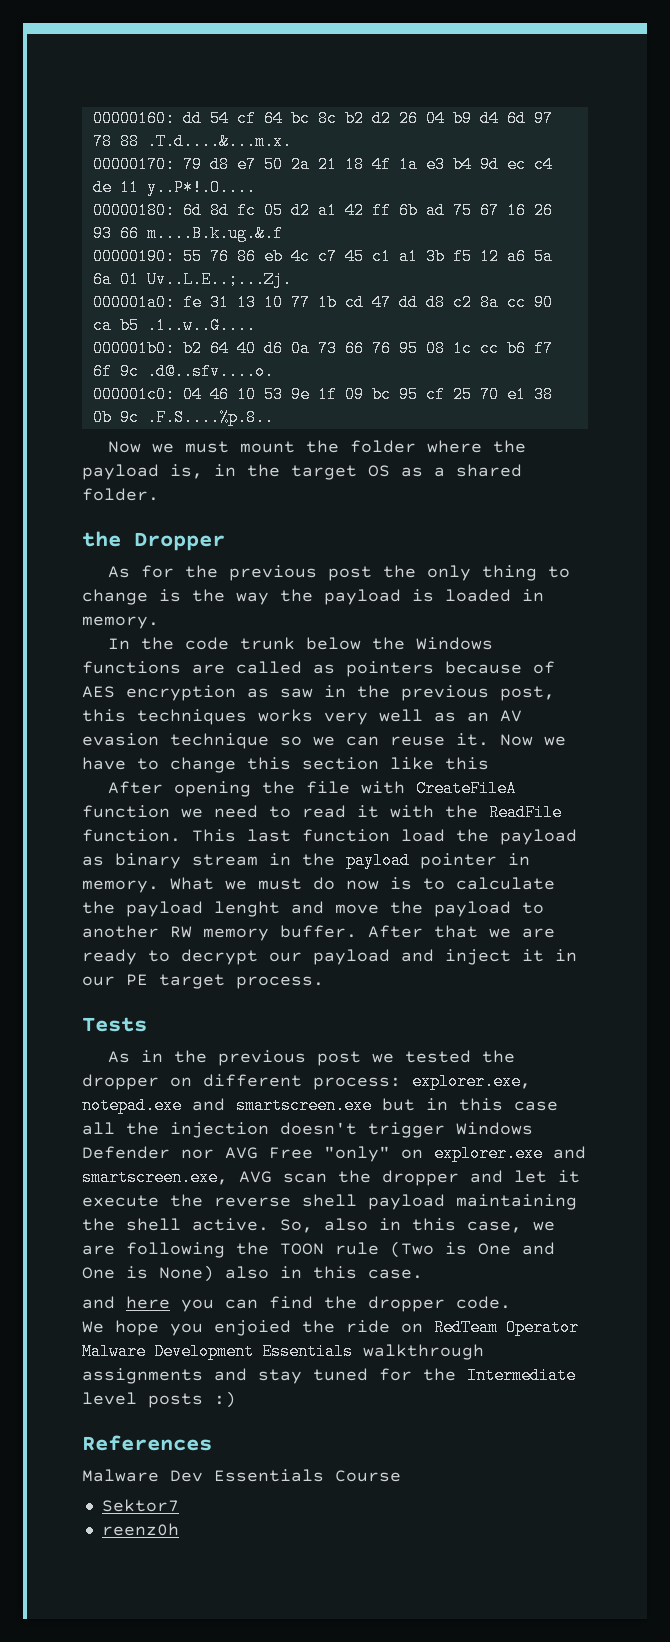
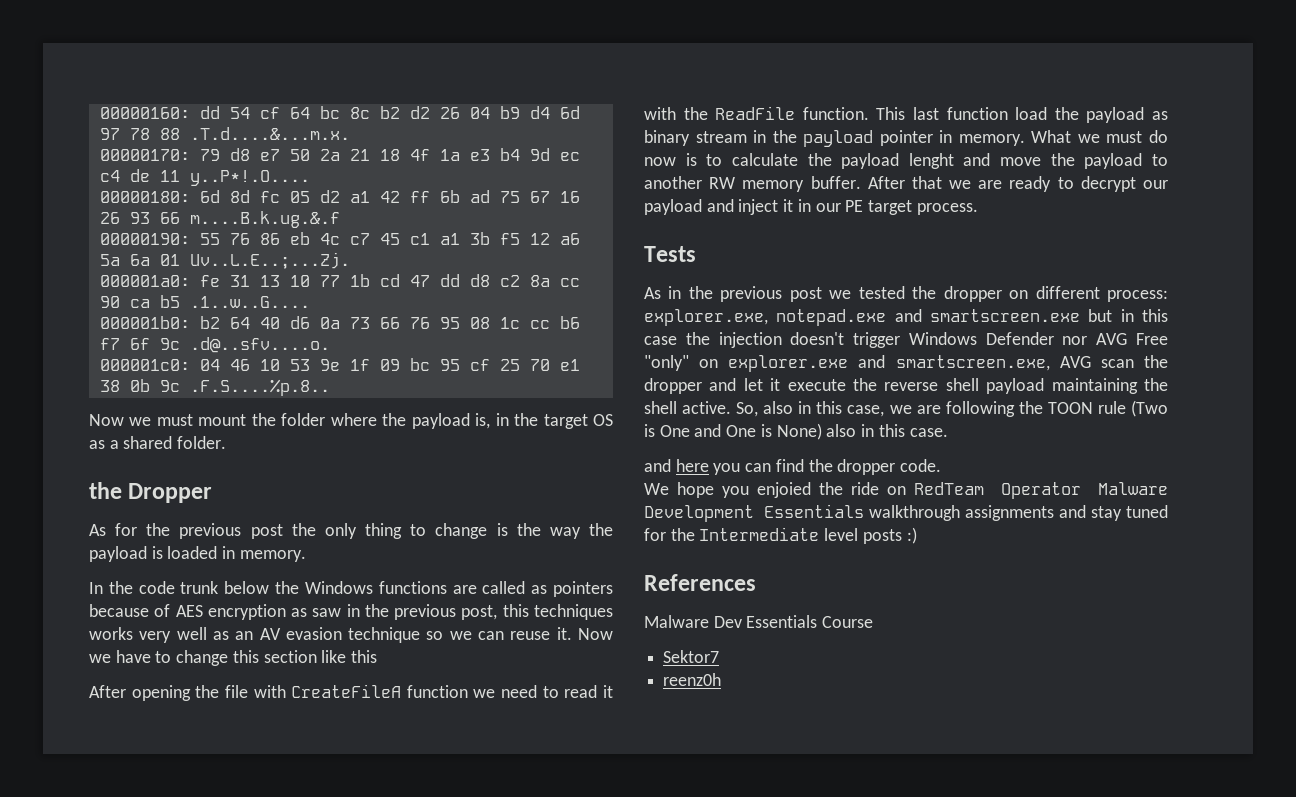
[82,1122,115,1135] all -> (677, 340) none

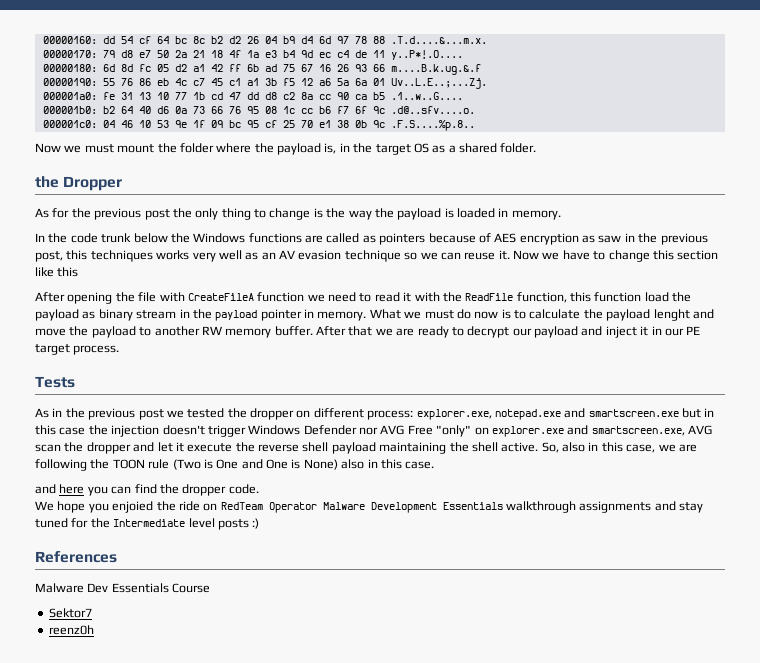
[802,107,939,120] function. This last -> [516,292,591,303] function, this

